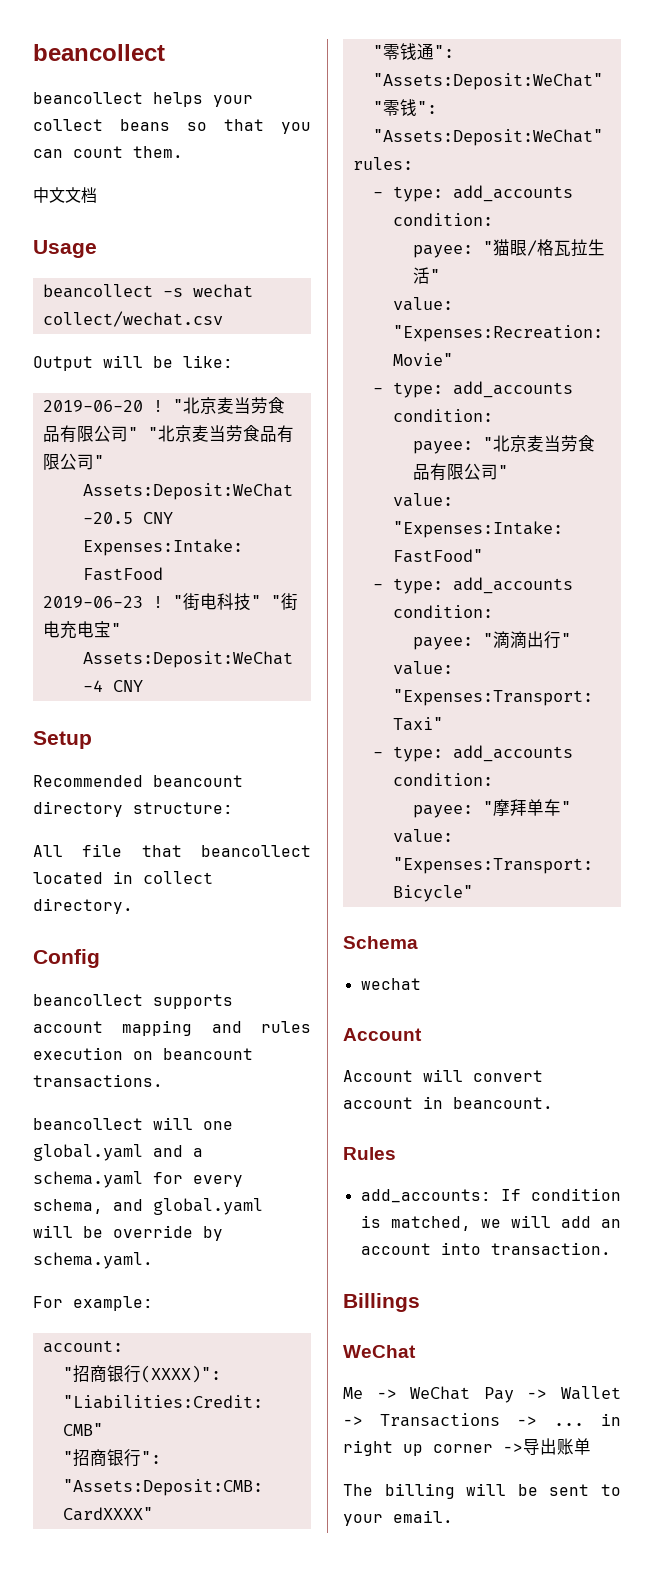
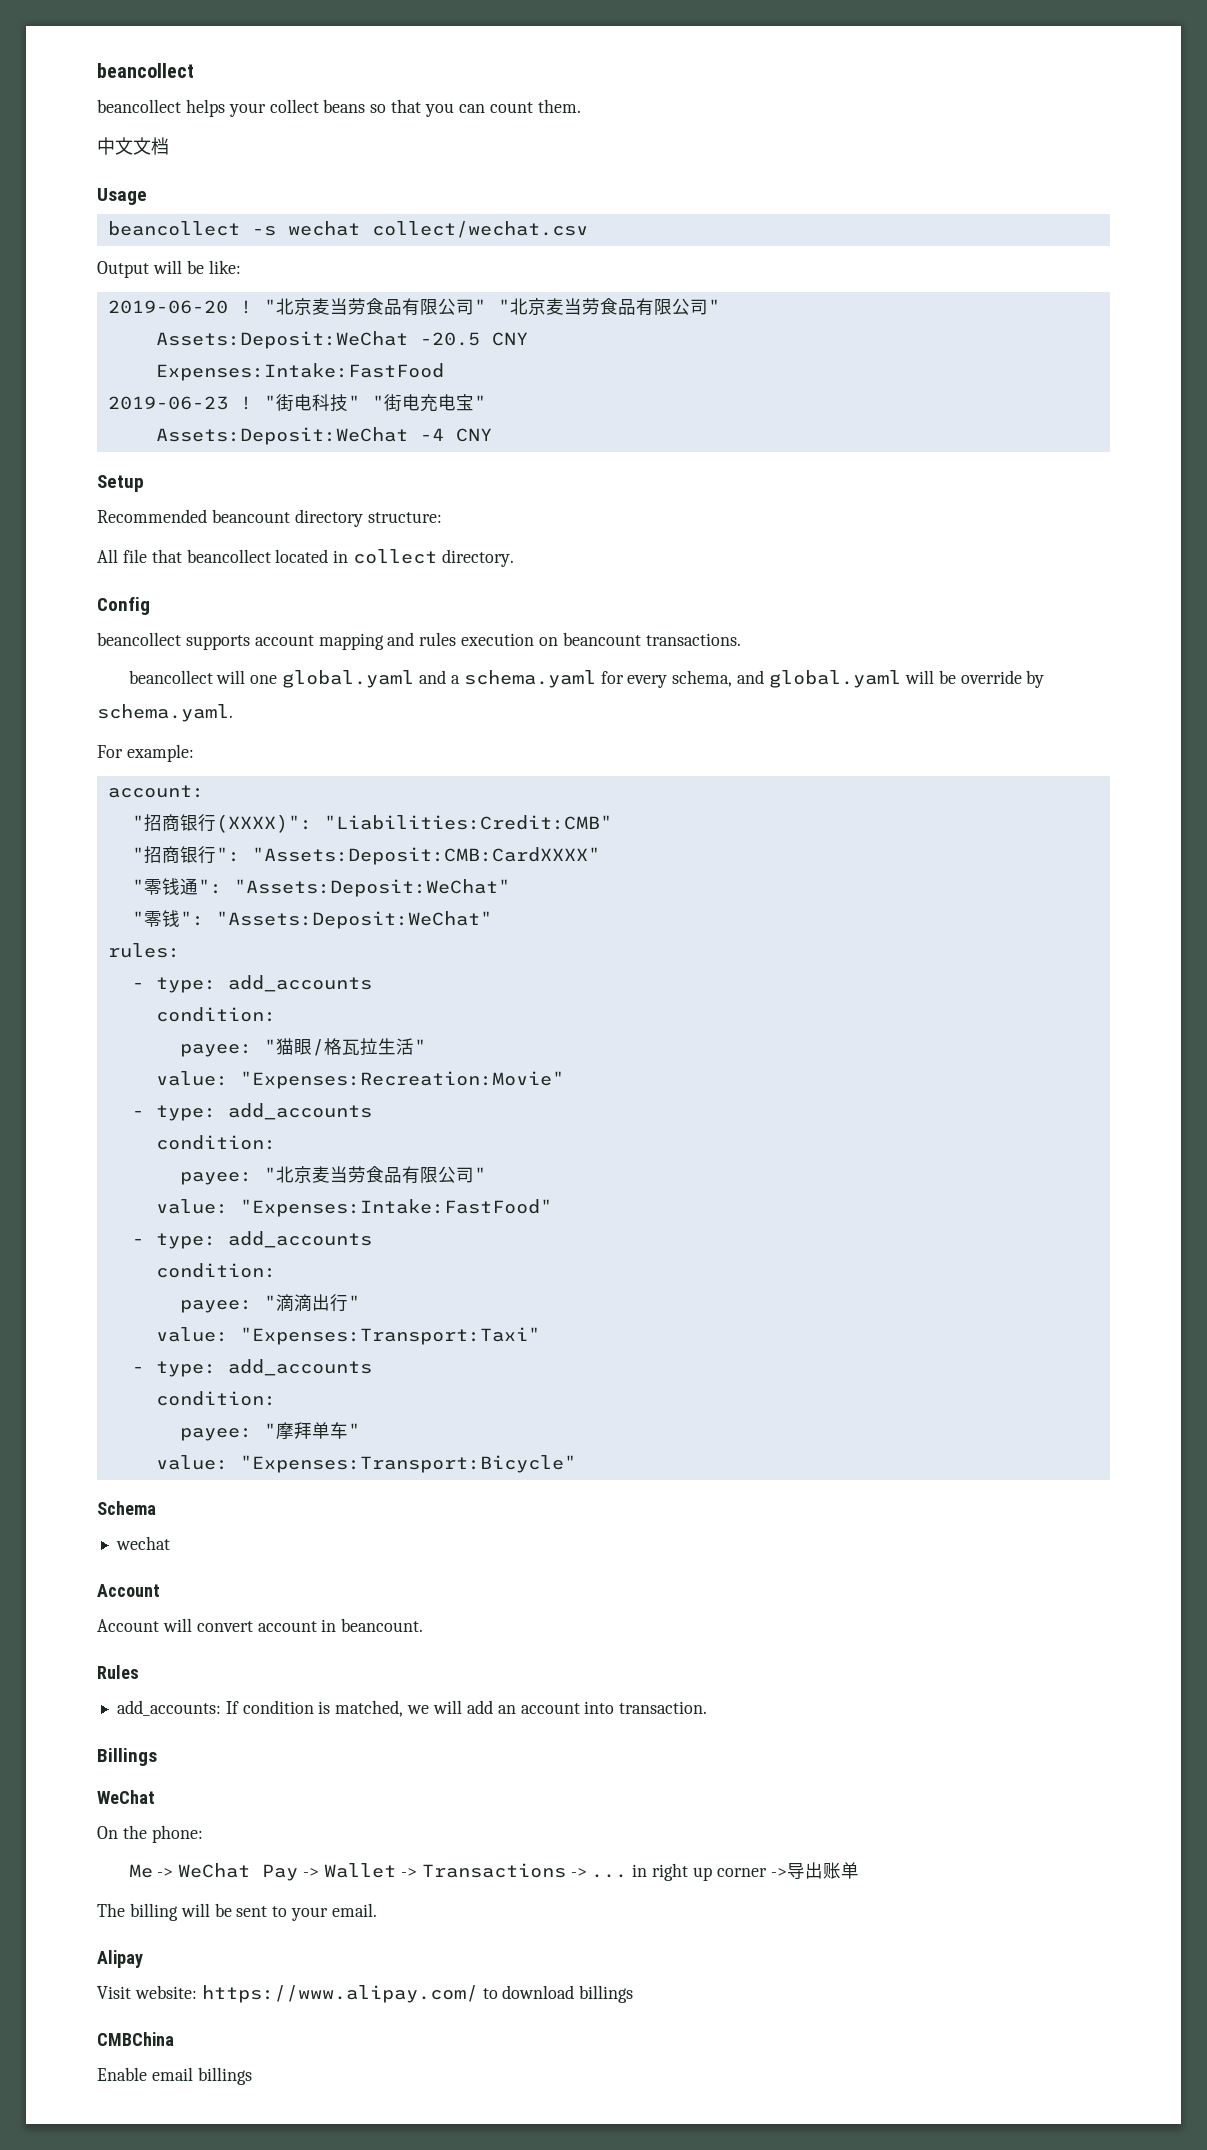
(416, 1351) none -> [97,1825,203,1843] // On the phone:
(453, 1516) none -> [97,1950,143,1968] [97,1985,634,2003] [97,2032,174,2046] [97,2067,252,2085] // Alipay // Visit website: https://www.alipay.com/ to download billings // CMBChina // Enable email billings

